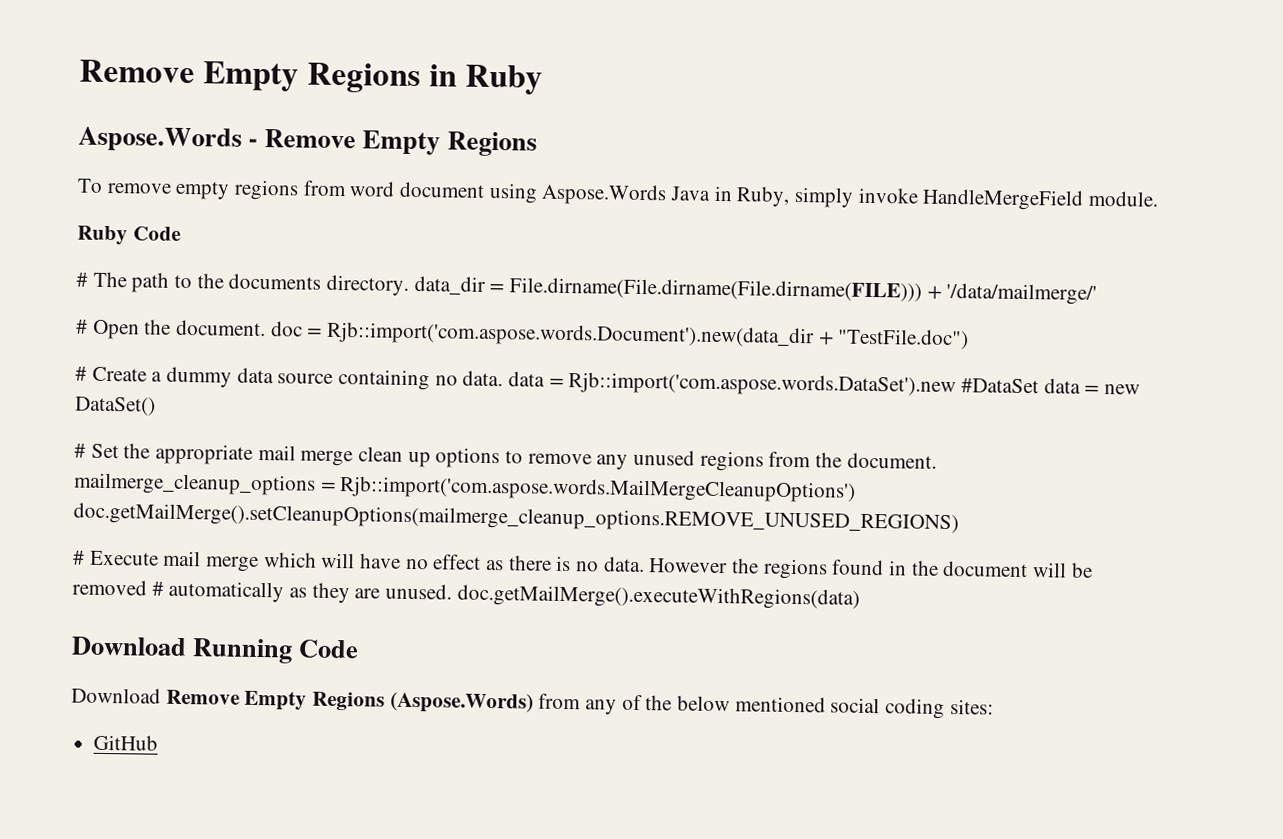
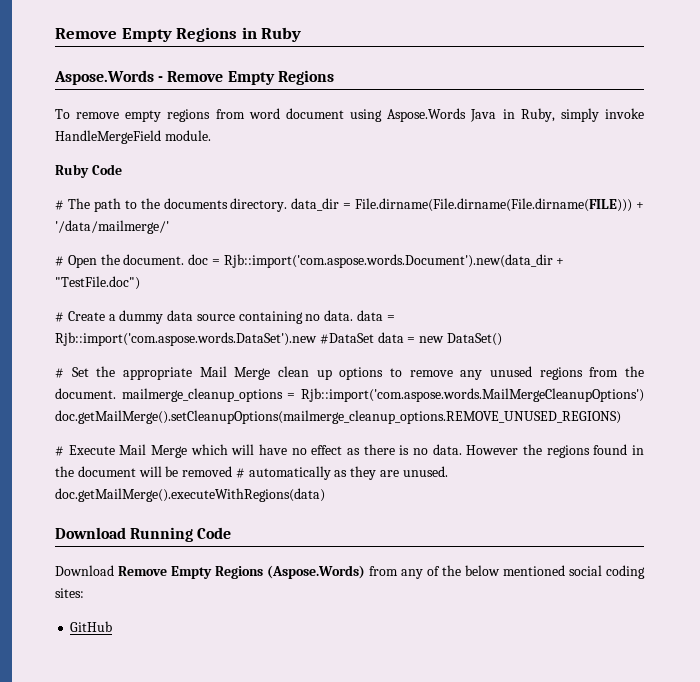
[257,444,354,467] mail merge -> [199,366,271,380] Mail Merge
[163,550,260,573] mail merge -> [119,444,187,458] Mail Merge

